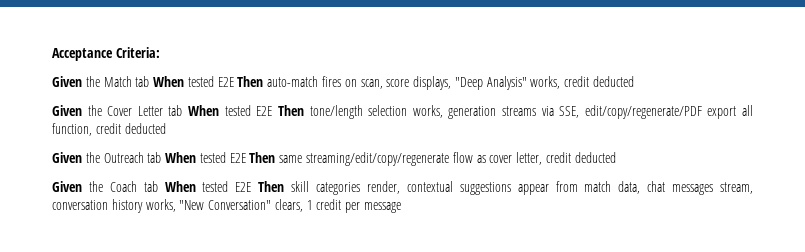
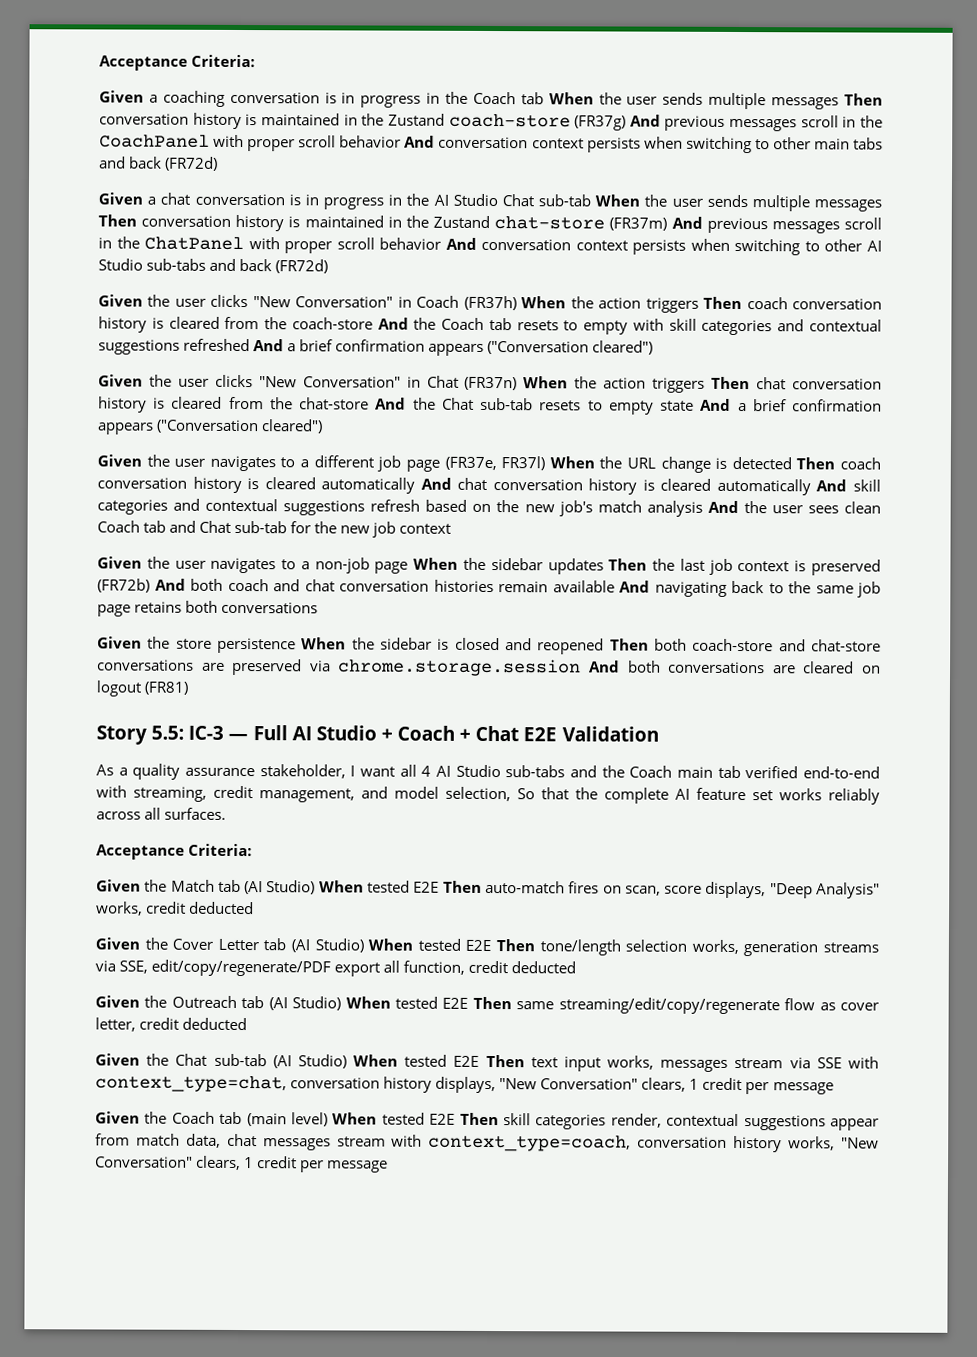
[52,47,160,61] Acceptance Criteria: -> [99,54,256,71] [99,90,883,110] [99,112,883,132] [99,134,883,154] [99,156,219,171] [98,192,882,212] [98,214,882,234] [98,236,882,256] [98,258,329,274] [98,294,882,313] [98,316,882,336] [98,338,654,356] [98,374,882,393] [98,396,883,415] [97,419,324,435] [97,454,881,473] [97,476,882,496] [97,498,881,517] [97,520,452,538] [97,556,882,576] [97,578,881,598] [97,600,319,617] [97,636,882,655] [97,658,882,677] [96,680,189,697] [96,725,659,745] [96,763,880,780] [96,785,880,805] [96,807,227,820] [96,843,253,860] Acceptance Criteria: // Given a coaching conversation is in progress in the Coach tab When the user sends multiple messages Then conversation history is maintained in the Zustand coach-store (FR37g) And previous messages scroll in the CoachPanel with proper scroll behavior And conversation context persists when switching to other main tabs and back (FR72d) // Given a chat conversation is in progress in the AI Studio Chat sub-tab When the user sends multiple messages Then conversation history is maintained in the Zustand chat-store (FR37m) And previous messages scroll in the ChatPanel with proper scroll behavior And conversation context persists when switching to other AI Studio sub-tabs and back (FR72d) // Given the user clicks "New Conversation" in Coach (FR37h) When the action triggers Then coach conversation history is cleared from the coach-store And the Coach tab resets to empty with skill categories and contextual suggestions refreshed And a brief confirmation appears ("Conversation cleared") // Given the user clicks "New Conversation" in Chat (FR37n) When the action triggers Then chat conversation history is cleared from the chat-store And the Chat sub-tab resets to empty state And a brief confirmation appears ("Conversation cleared") // Given the user navigates to a different job page (FR37e, FR37l) When the URL change is detected Then coach conversation history is cleared automatically And chat conversation history is cleared automatically And skill categories and contextual suggestions refresh based on the new job's match analysis And the user sees clean Coach tab and Chat sub-tab for the new job context // Given the user navigates to a non-job page When the sidebar updates Then the last job context is preserved (FR72b) And both coach and chat conversation histories remain available And navigating back to the same job page retains both conversations // Given the store persistence When the sidebar is closed and reopened Then both coach-store and chat-store conversations are preserved via chrome.storage.session And both conversations are cleared on logout (FR81) // Story 5.5: IC-3 — Full AI Studio + Coach + Chat E2E Validation // As a quality assurance stakeholder, I want all 4 AI Studio sub-tabs and the Coach main tab verified end-to-end with streaming, credit management, and model selection, So that the complete AI feature set works reliably across all surfaces. // Acceptance Criteria:
(150, 81) none -> [244,880,316,895] (AI Studio)
(183, 110) none -> [291,938,364,953] (AI Studio)
(162, 157) none -> [268,996,342,1011] (AI Studio)
(616, 157) none -> [95,1053,879,1072] [95,1075,834,1095] // Given the Chat sub-tab (AI Studio) When tested E2E Then text input works, messages stream via SSE with context_type=chat, conversation history displays, "New Conversation" clears, 1 credit per message
(158, 186) none -> [246,1112,328,1127] (main level)
[719,182,753,194] stream, -> [336,1134,632,1152] stream with context_type=coach,

